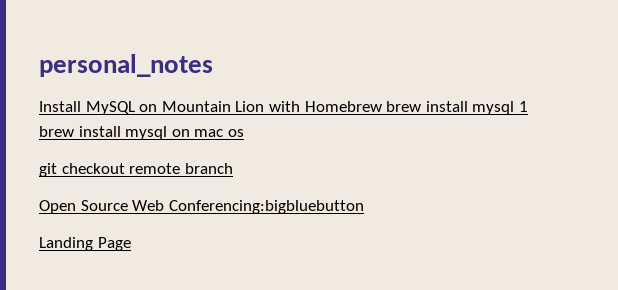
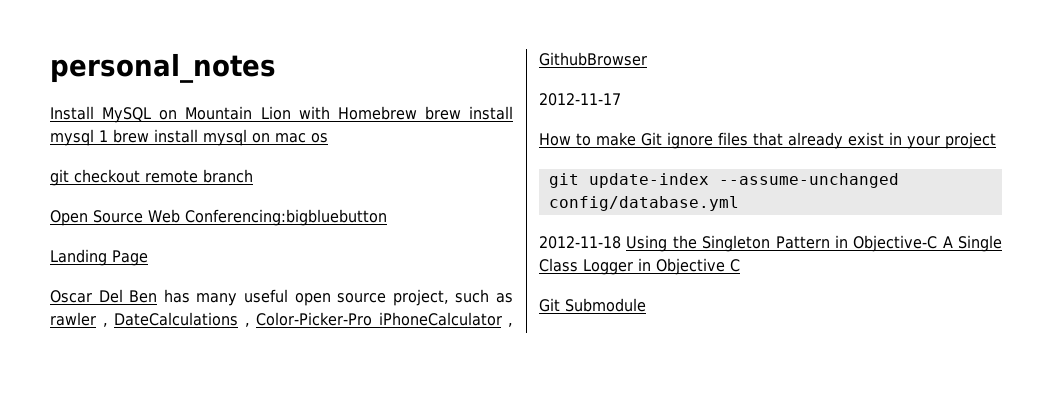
(131, 244) none -> [50,289,513,306] [50,312,513,327] [539,52,647,66] [539,93,621,106] [539,132,996,149] [548,173,899,188] [548,196,739,211] [539,235,1002,252] [539,258,740,275] [539,298,646,312] // Oscar Del Ben has many useful open source project, such as rawler , DateCalculations , Color-Picker-Pro iPhoneCalculator , GithubBrowser // 2012-11-17 // How to make Git ignore files that already exist in your project // git update-index --assume-unchanged config/database.yml // 2012-11-18 Using the Singleton Pattern in Objective-C A Single Class Logger in Objective C // Git Submodule

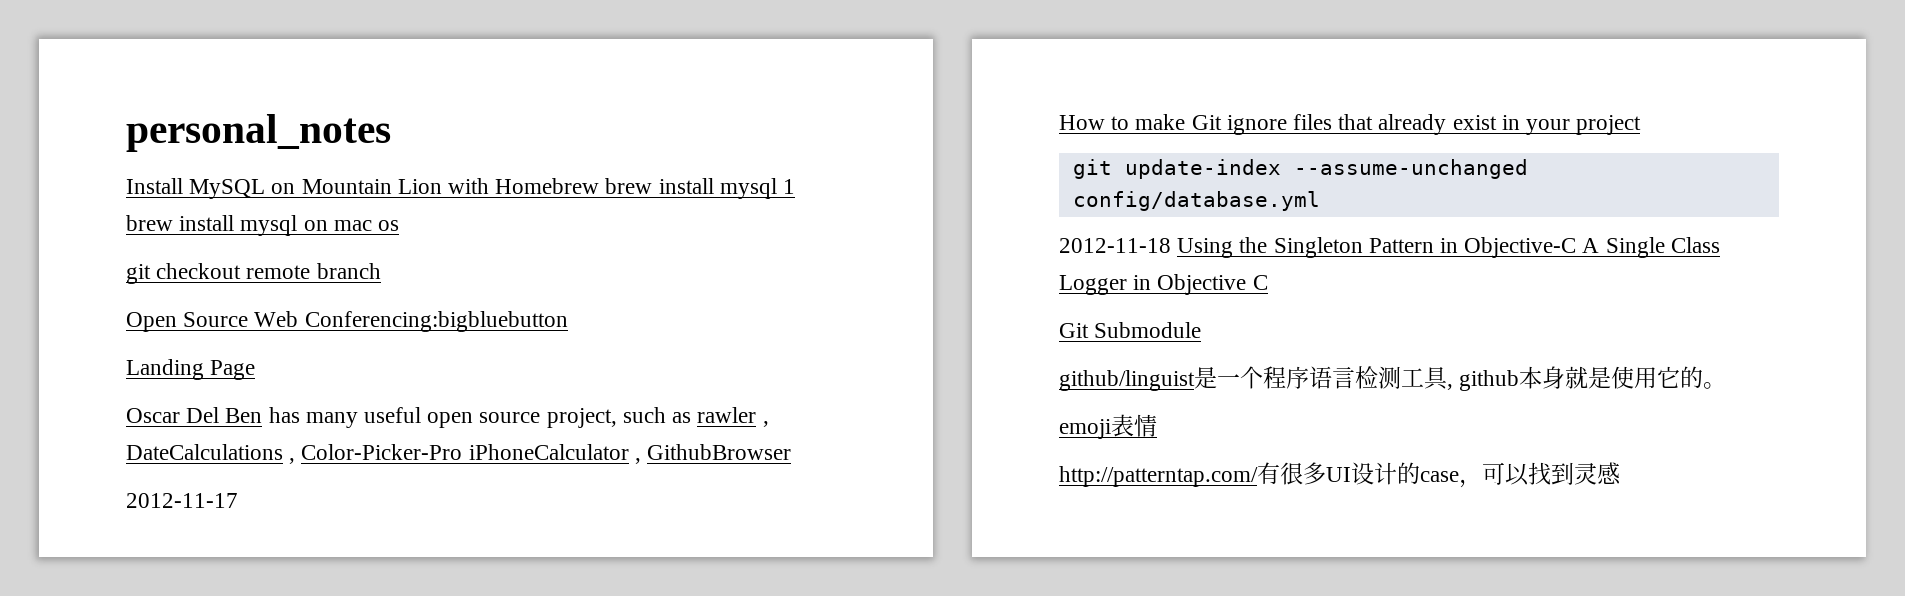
(646, 305) none -> [1059,366,1727,391] [1059,414,1157,439] [1059,462,1621,488] // github/linguist是一个程序语言检测工具, github本身就是使用它的。 // emoji表情 // http://patterntap.com/有很多UI设计的case，可以找到灵感

